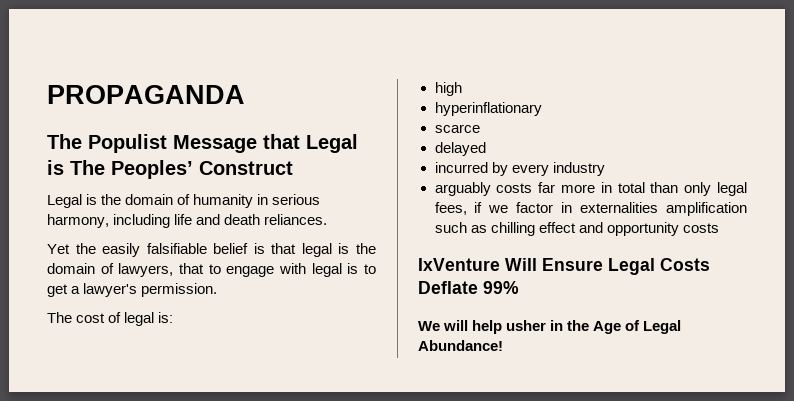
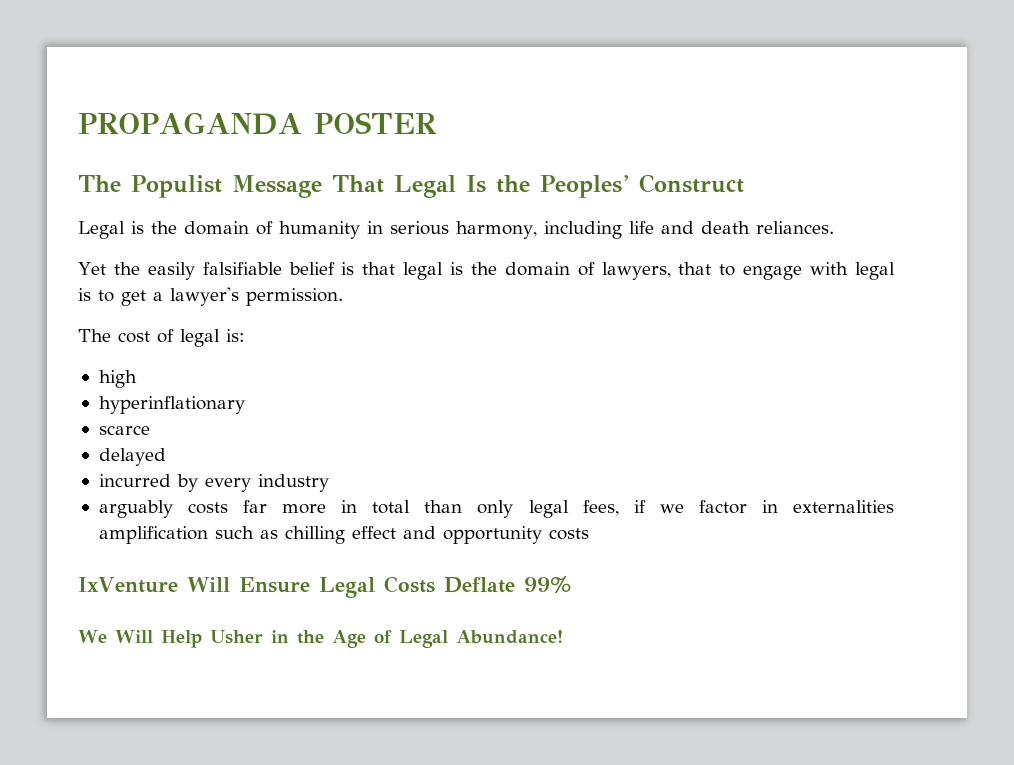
(245, 94) none -> [313,112,437,134] POSTER
[263,134,358,153] [47,160,105,175] that Legal is The -> [331,175,530,198] That Legal Is the
[443,320,547,334] will help usher -> [114,630,263,648] Will Help Usher

